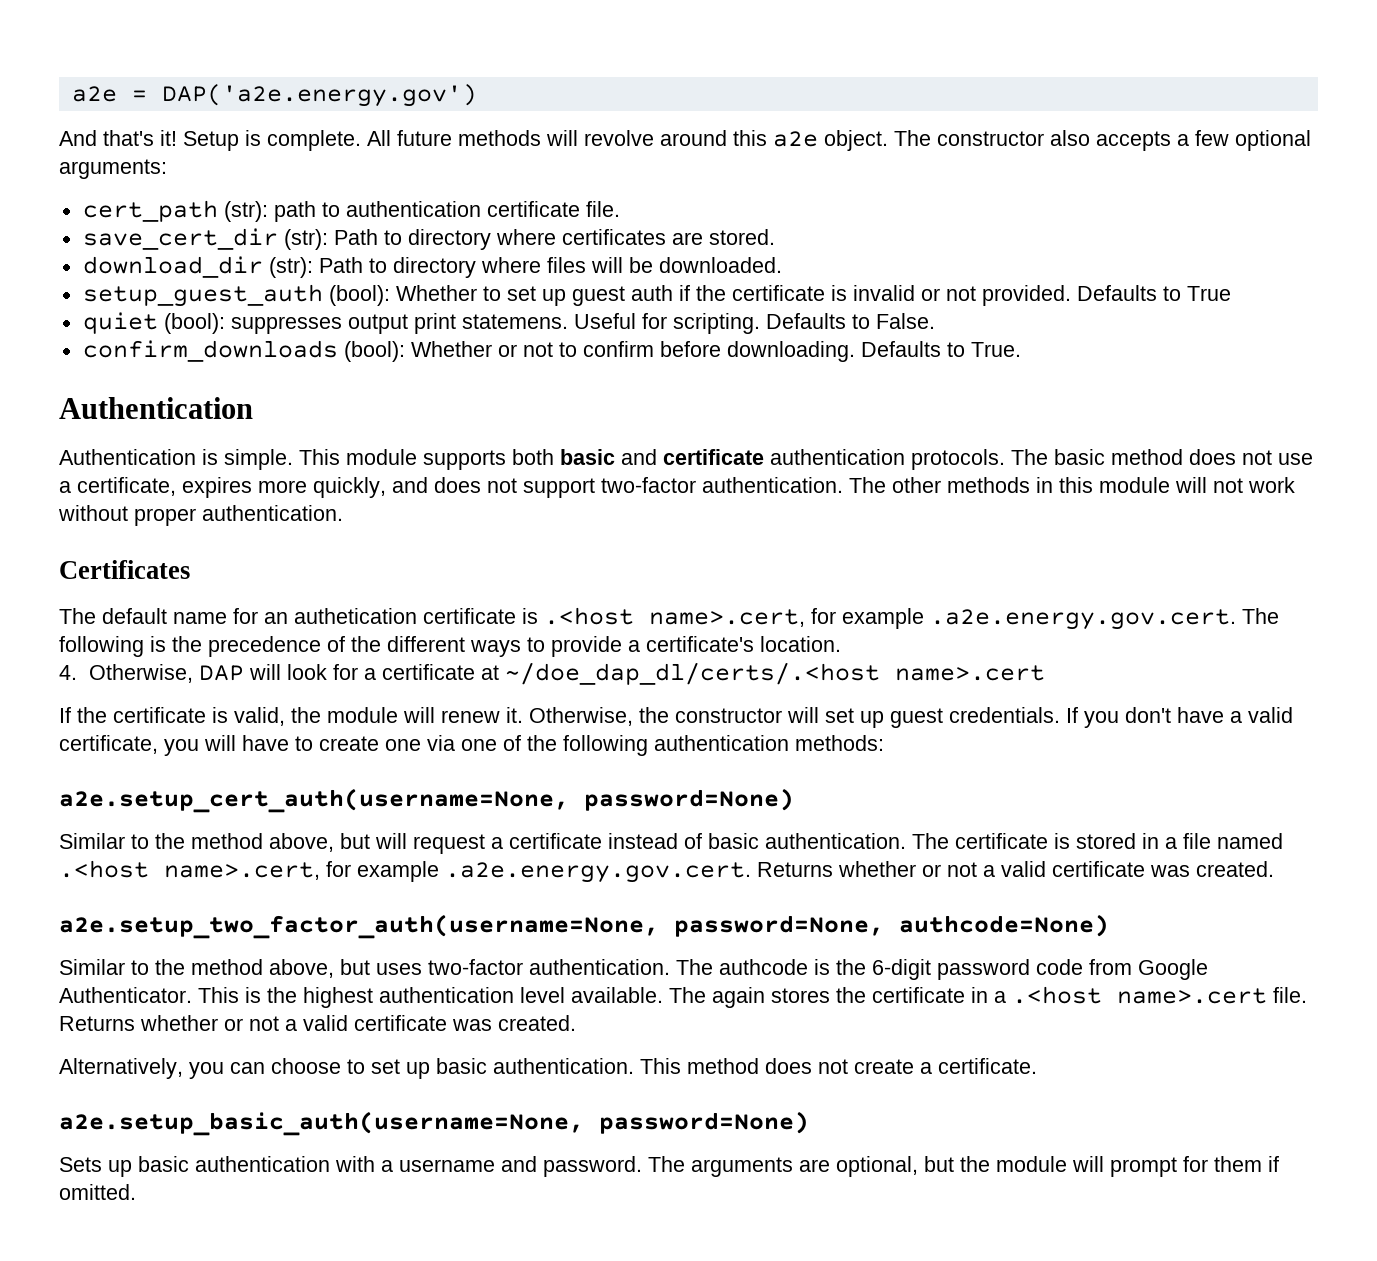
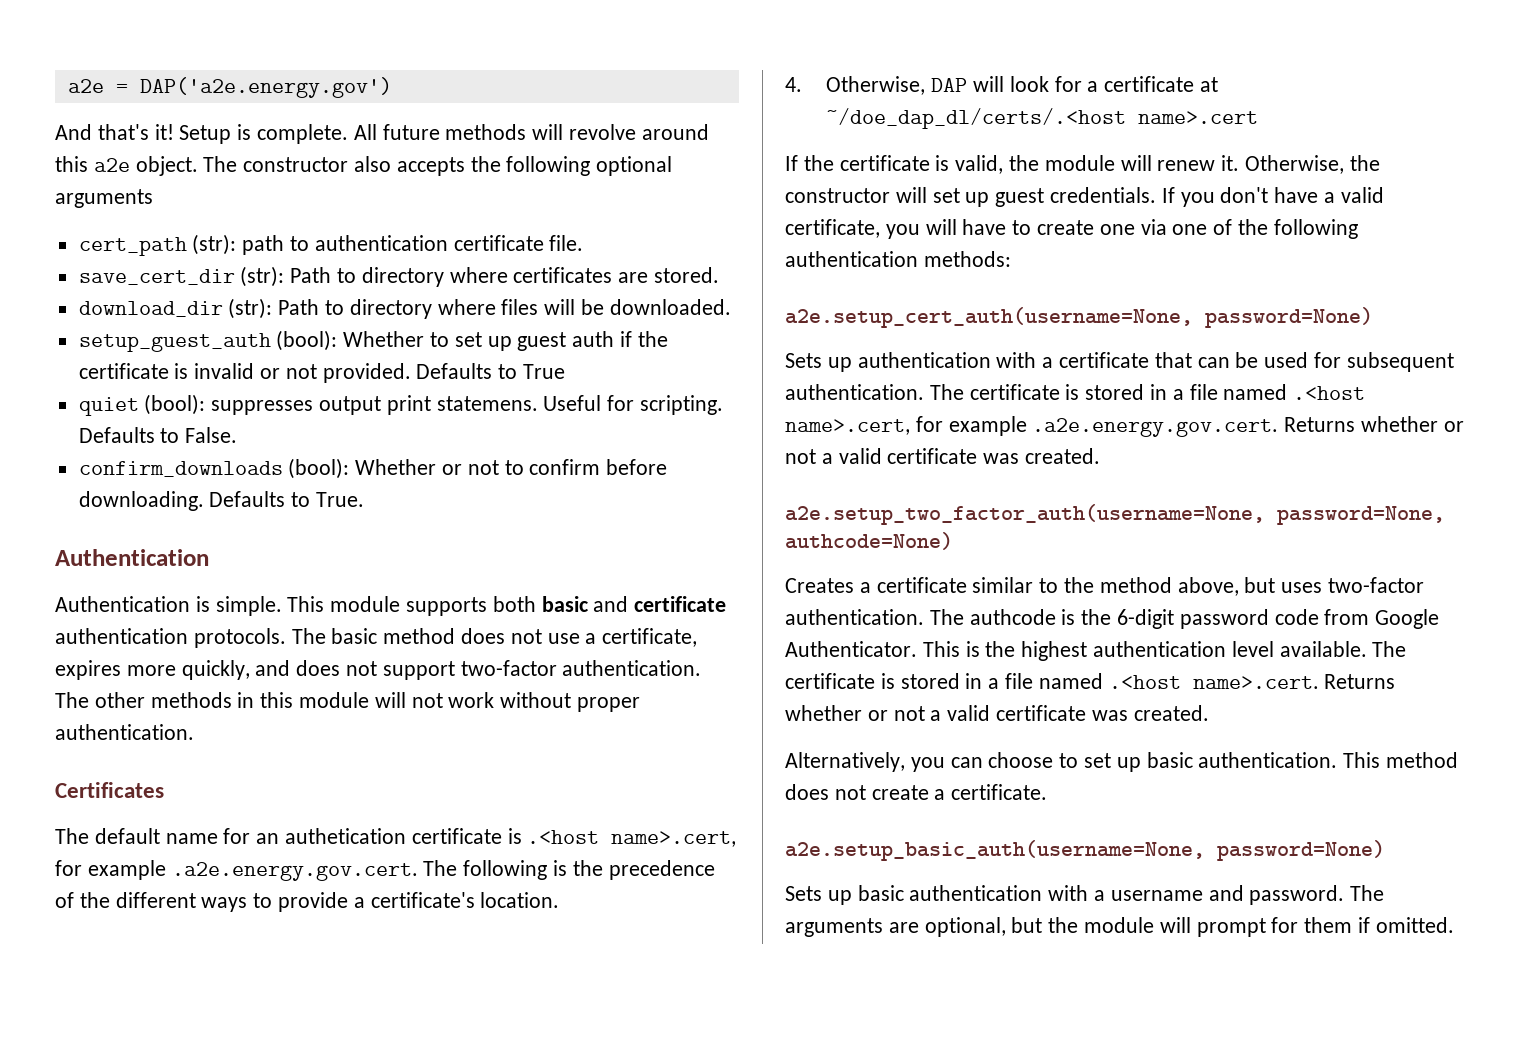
[1177,130,1311,151] [59,159,167,179] a few optional arguments: -> [470,156,673,176] [55,189,153,208] the following optional arguments
[59,833,759,854] Similar to the method above, but will request a certificate instead of basic -> [785,352,1454,372] Sets up authentication with a certificate that can be used for subsequent
[59,959,125,975] Similar -> [785,577,1034,593] Creates a certificate similar
[712,986,1307,1008] again stores the certificate in a .<host name>.cert file. -> [785,673,1319,689] certificate is stored in a file named .<host name>.cert.

